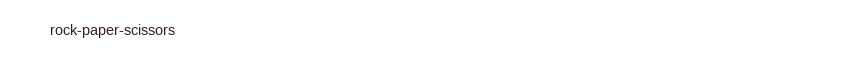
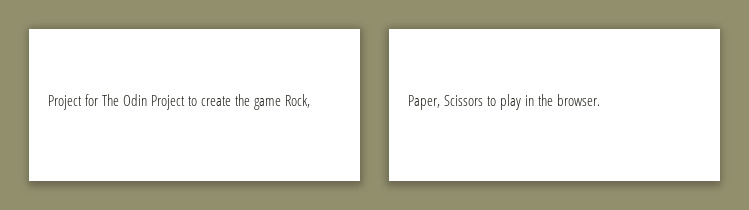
[50,24,175,38] rock-paper-scissors -> [48,94,601,110] Project for The Odin Project to create the game Rock, Paper, Scissors to play in the browser.

